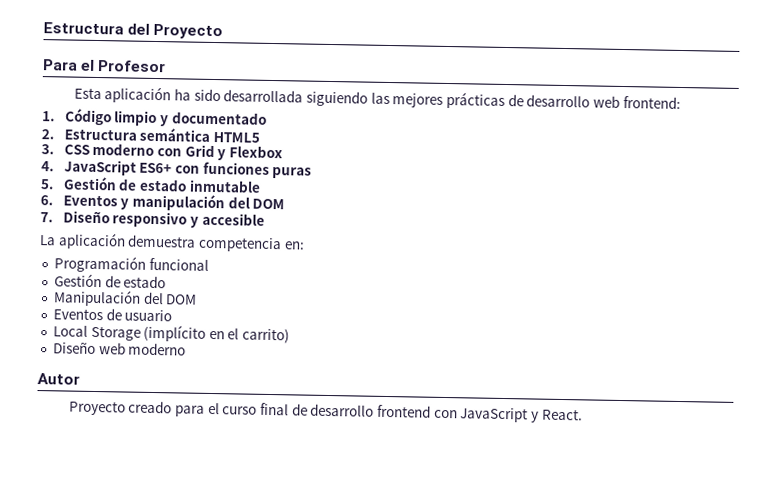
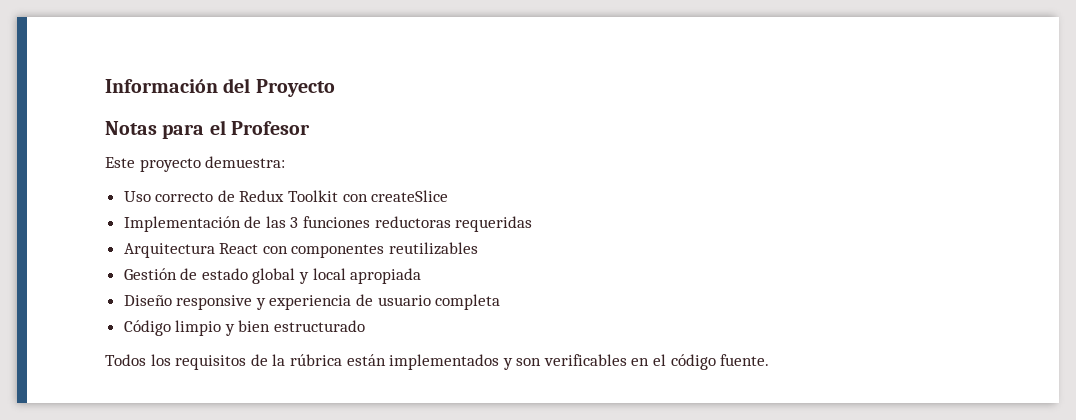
[43,22,124,35] Estructura -> [105,79,218,93] Información
[42,59,78,71] Para -> [105,121,205,139] Notas para
[73,86,681,109] [42,108,267,127] [41,127,260,143] [41,142,283,161] [41,159,313,179] [40,176,261,193] [40,193,286,212] [40,210,265,228] [39,232,305,253] [53,255,209,273] [53,273,167,289] [52,289,198,307] [52,308,173,322] [52,324,291,344] [52,342,187,356] [37,373,80,385] [68,400,583,423] Esta aplicación ha sido desarrollada siguiendo las mejores prácticas de desarrollo web frontend: // 1. Código limpio y documentado // 2. Estructura semántica HTML5 // 3. CSS moderno con Grid y Flexbox // 4. JavaScript ES6+ con funciones puras // 5. Gestión de estado inmutable // 6. Eventos y manipulación del DOM // 7. Diseño responsivo y accesible // La aplicación demuestra competencia en: // Programación funcional // Gestión de estado // Manipulación del DOM // Eventos de usuario // Local Storage (implícito en el carrito) // Diseño web moderno // Autor // Proyecto creado para el curso final de desarrollo frontend con JavaScript y React. -> [105,156,286,172] [123,190,449,202] [123,216,533,232] [123,242,479,258] [123,268,422,284] [123,294,501,310] [123,320,366,336] [105,354,770,370] Este proyecto demuestra: // Uso correcto de Redux Toolkit con createSlice // Implementación de las 3 funciones reductoras requeridas // Arquitectura React con componentes reutilizables // Gestión de estado global y local apropiada // Diseño responsive y experiencia de usuario completa // Código limpio y bien estructurado // Todos los requisitos de la rúbrica están implementados y son verificables en el código fuente.

